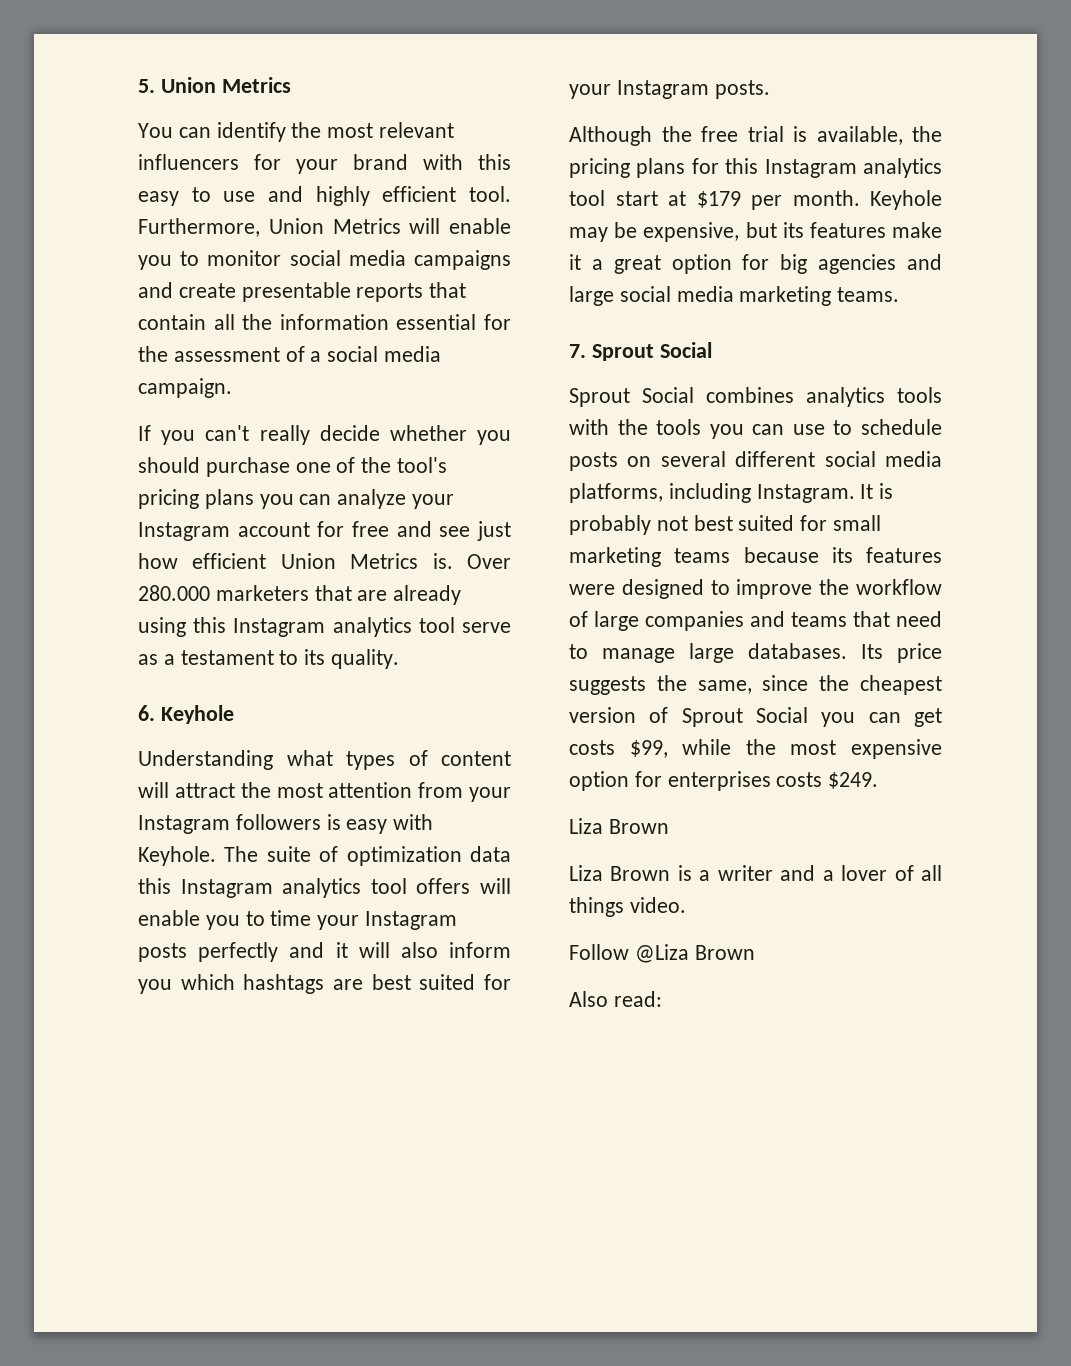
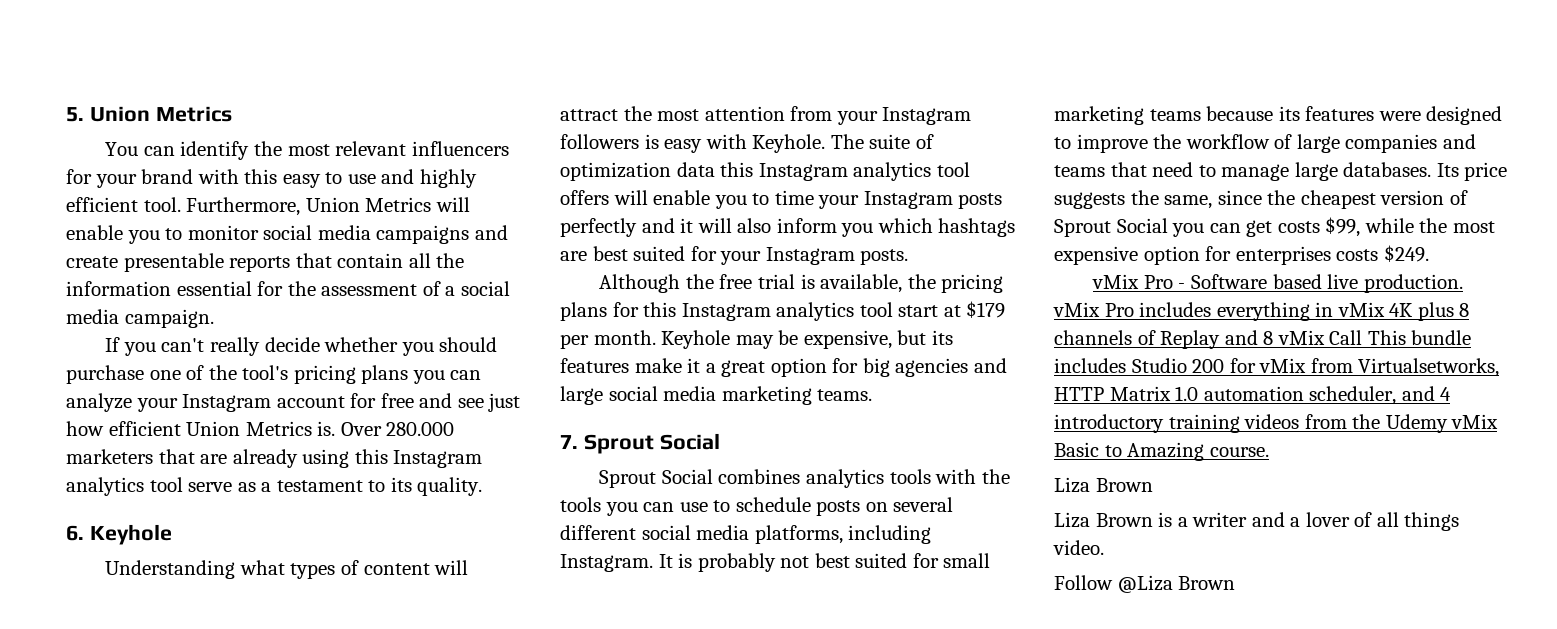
(879, 780) none -> [1092,274,1463,293] [1053,302,1470,321] [1054,330,1472,349] [1054,358,1500,377] [1054,386,1452,405] [1054,414,1499,433] [1054,442,1269,461] // vMix Pro - Software based live production. vMix Pro includes everything in vMix 4K plus 8 channels of Replay and 8 vMix Call This bundle includes Studio 200 for vMix from Virtualsetworks, HTTP Matrix 1.0 automation scheduler, and 4 introductory training videos from the Udemy vMix Basic to Amazing course.
[569,991,662,1007] // Also read: -> (1236, 583) none

